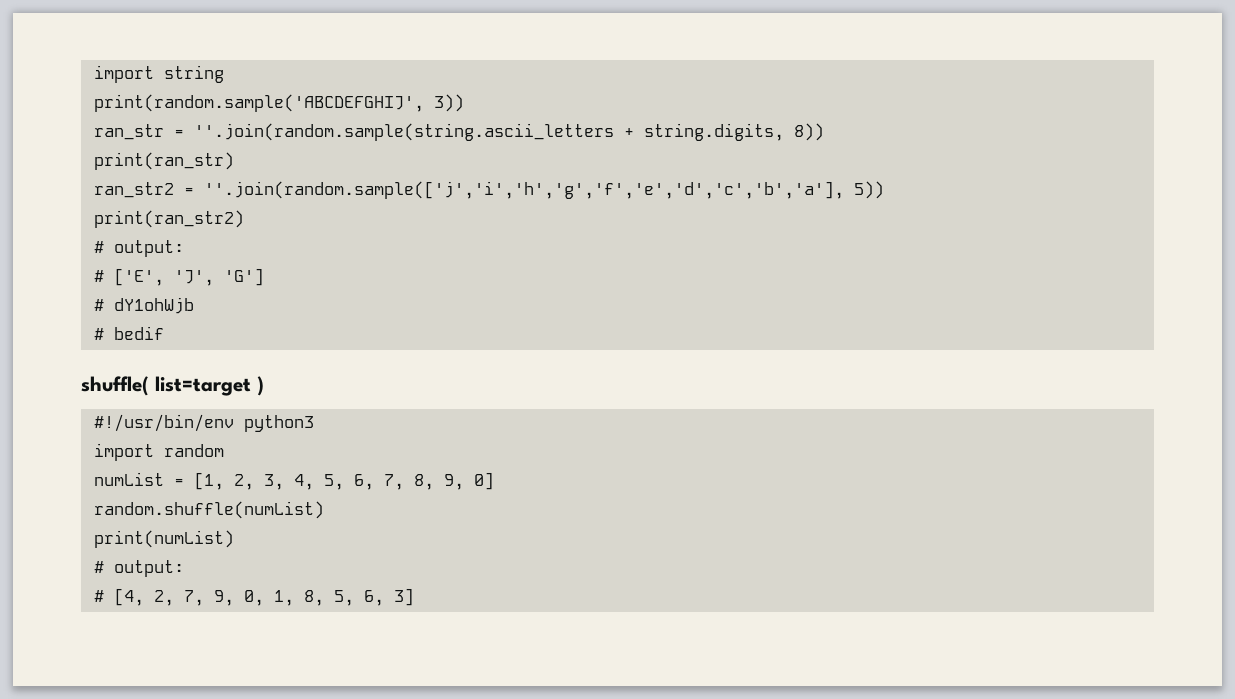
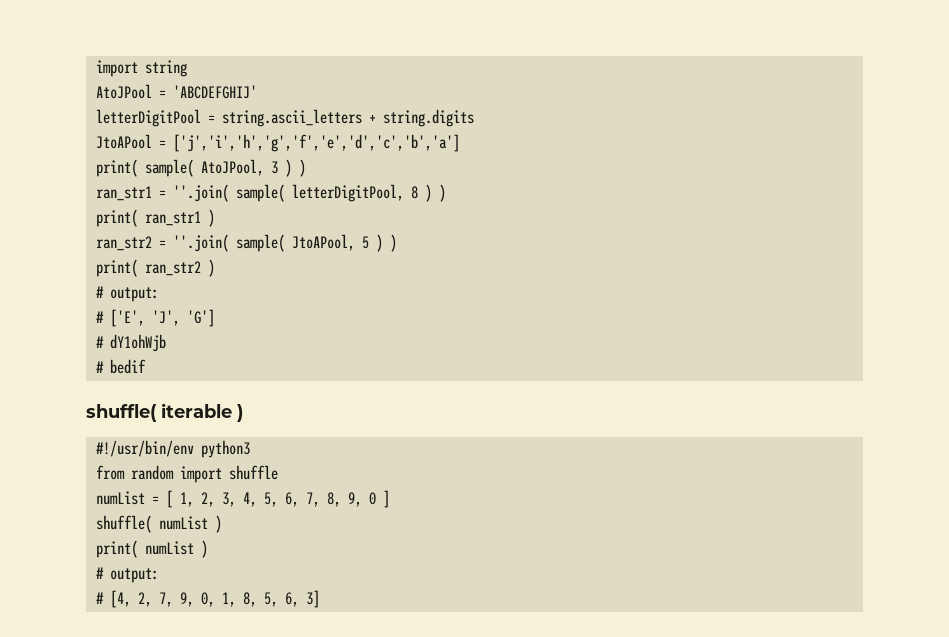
[93,94,464,112] [93,123,824,141] [93,152,234,170] [93,181,884,199] [93,210,244,228] print(random.sample('ABCDEFGHIJ', 3)) // ran_str = ''.join(random.sample(string.ascii_letters + string.digits, 8)) // print(ran_str) // ran_str2 = ''.join(random.sample(['j','i','h','g','f','e','d','c','b','a'], 5)) // print(ran_str2) -> [95,84,257,99] [95,109,474,127] [95,134,460,152] [95,159,306,177] [95,184,446,202] [95,209,215,227] [95,234,397,252] [95,259,215,277] AtoJPool = 'ABCDEFGHIJ' // letterDigitPool = string.ascii_letters + string.digits // JtoAPool = ['j','i','h','g','f','e','d','c','b','a'] // print( sample( AtoJPool, 3 ) ) // ran_str1 = ''.join( sample( letterDigitPool, 8 ) ) // print( ran_str1 ) // ran_str2 = ''.join( sample( JtoAPool, 5 ) ) // print( ran_str2 )
[155,376,251,396] list=target -> [161,403,232,418] iterable
[93,443,224,461] import random -> [95,465,278,483] from random import shuffle
[193,472,224,490] [1, -> [165,490,194,508] [ 1,
[473,472,494,490] [93,501,324,519] [93,530,234,548] 0] // random.shuffle(numList) // print(numList) -> [368,490,390,508] [95,515,222,533] [95,540,208,558] 0 ] // shuffle( numList ) // print( numList )

